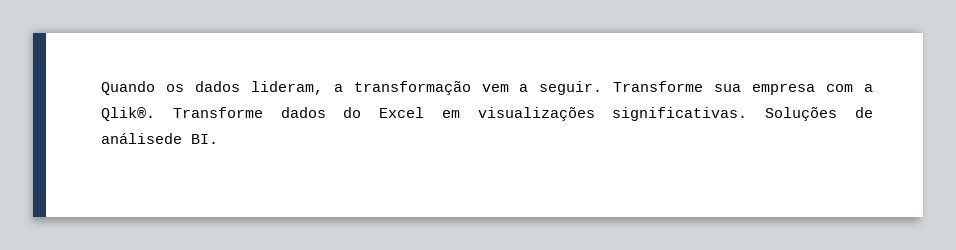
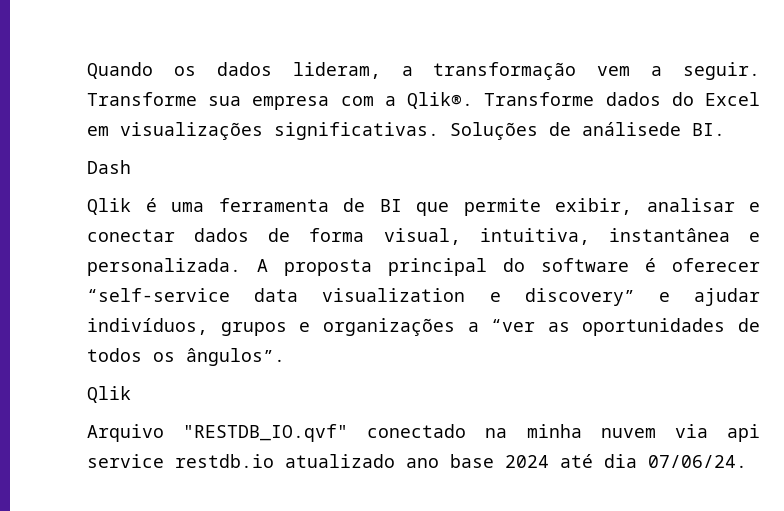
(218, 139) none -> [87,160,131,174] [87,198,760,216] [87,228,760,245] [87,258,760,276] [87,288,760,306] [87,318,760,336] [87,348,285,366] [87,386,131,403] [87,424,760,442] [87,454,747,468] // Dash // Qlik é uma ferramenta de BI que permite exibir, analisar e conectar dados de forma visual, intuitiva, instantânea e personalizada. A proposta principal do software é oferecer “self-service data visualization e discovery” e ajudar indivíduos, grupos e organizações a “ver as oportunidades de todos os ângulos”. // Qlik // Arquivo "RESTDB_IO.qvf" conectado na minha nuvem via api service restdb.io atualizado ano base 2024 até dia 07/06/24.

